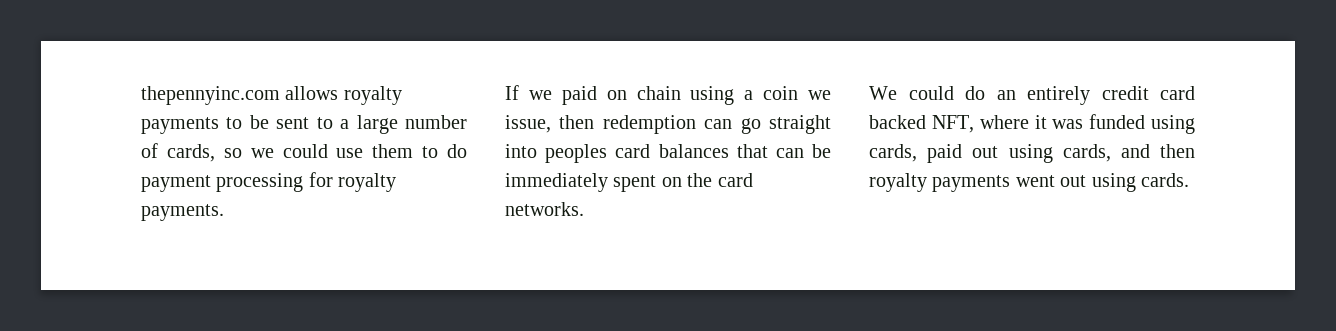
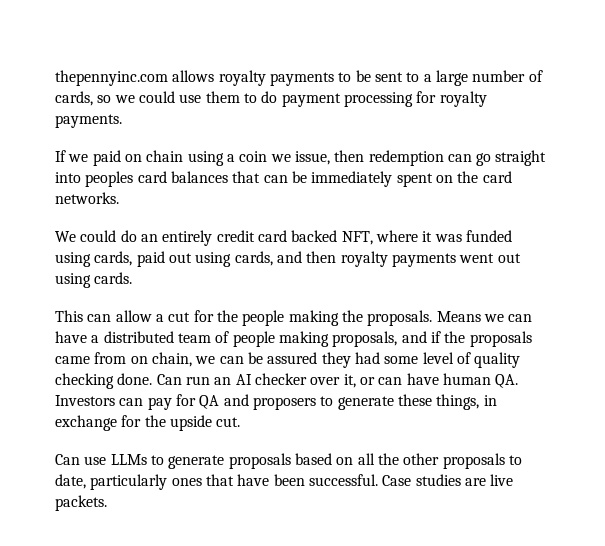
(1189, 180) none -> [55,310,533,326] [55,331,532,347] [55,352,521,368] [55,373,519,389] [55,394,497,410] [55,415,241,431] [55,453,522,469] [55,474,514,490] [55,495,107,511] // This can allow a cut for the people making the proposals. Means we can have a distributed team of people making proposals, and if the proposals came from on chain, we can be assured they had some level of quality checking done. Can run an AI checker over it, or can have human QA. Investors can pay for QA and proposers to generate these things, in exchange for the upside cut. // Can use LLMs to generate proposals based on all the other proposals to date, particularly ones that have been successful. Case studies are live packets.

